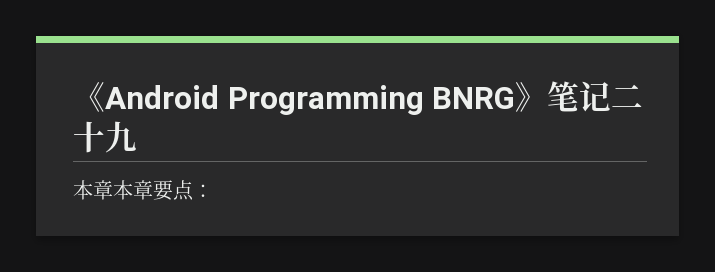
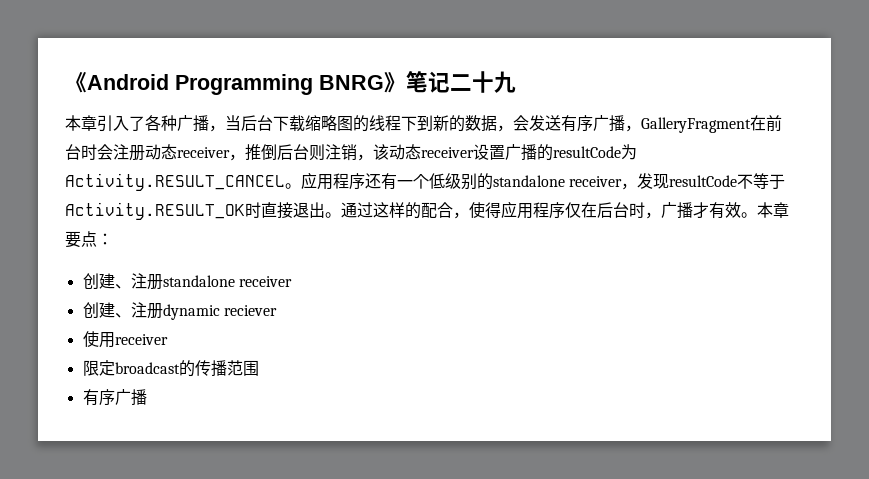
[113,180,213,201] 本章要点： -> [97,115,782,133] [65,144,637,161] [65,172,786,191] [65,201,789,220] [65,231,113,248] [82,273,292,290] [82,302,277,320] [82,331,168,348] [82,360,259,377] [82,389,147,406] 引入了各种广播，当后台下载缩略图的线程下到新的数据，会发送有序广播，GalleryFragment在前台时会注册动态receiver，推倒后台则注销，该动态receiver设置广播的resultCode为Activity.RESULT_CANCEL。应用程序还有一个低级别的standalone receiver，发现resultCode不等于Activity.RESULT_OK时直接退出。通过这样的配合，使得应用程序仅在后台时，广播才有效。本章要点： // 创建、注册standalone receiver // 创建、注册dynamic reciever // 使用receiver // 限定broadcast的传播范围 // 有序广播

